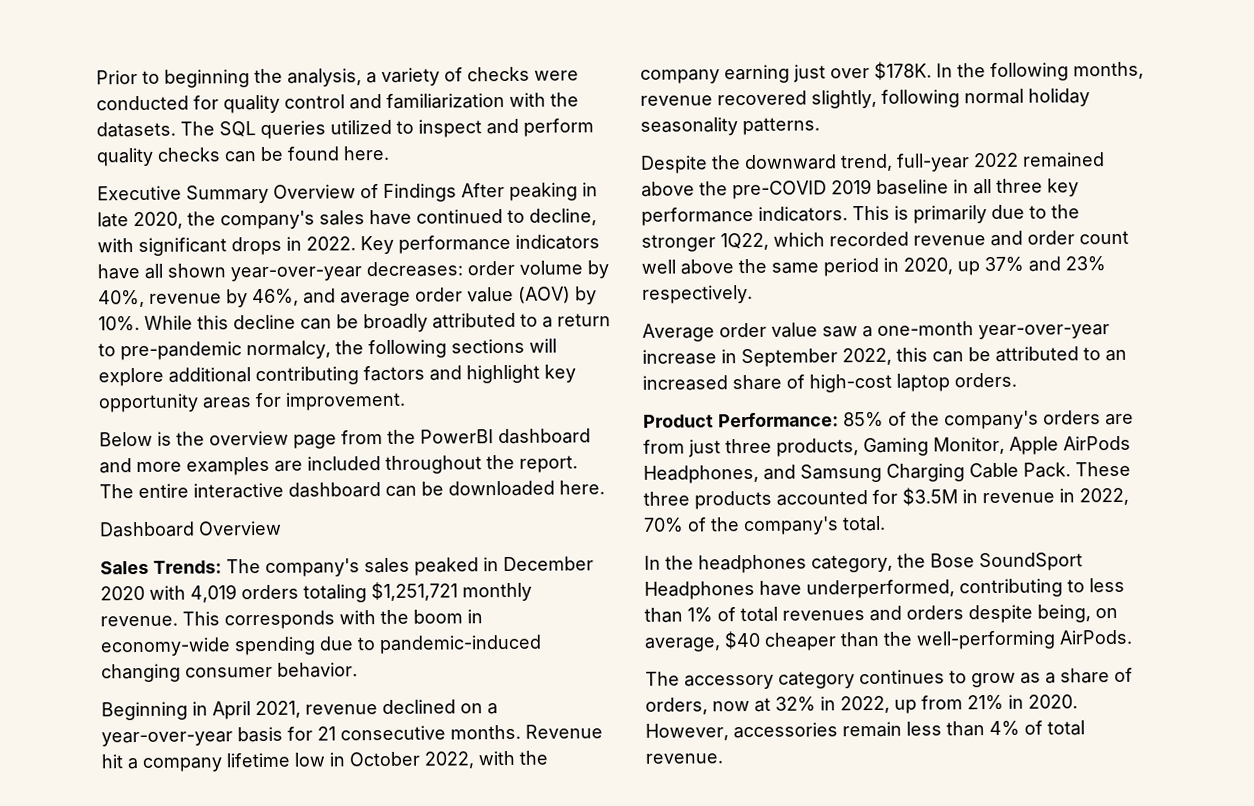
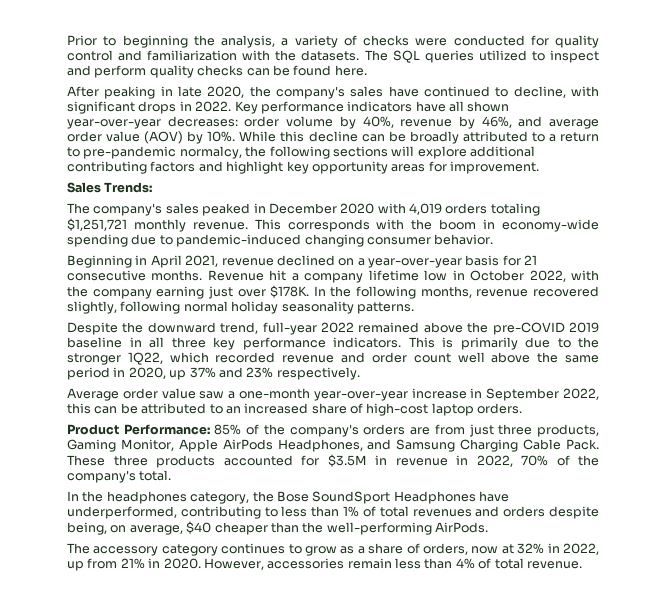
[97,183,457,204] Executive Summary Overview of Findings -> (367, 70) none
[99,428,591,449] [99,454,578,476] [99,480,605,499] [99,520,282,538] // Below is the overview page from the PowerBI dashboard and more examples are included throughout the report. The entire interactive dashboard can be downloaded here. // Dashboard Overview -> (539, 167) none
(222, 567) none -> (153, 187) //

